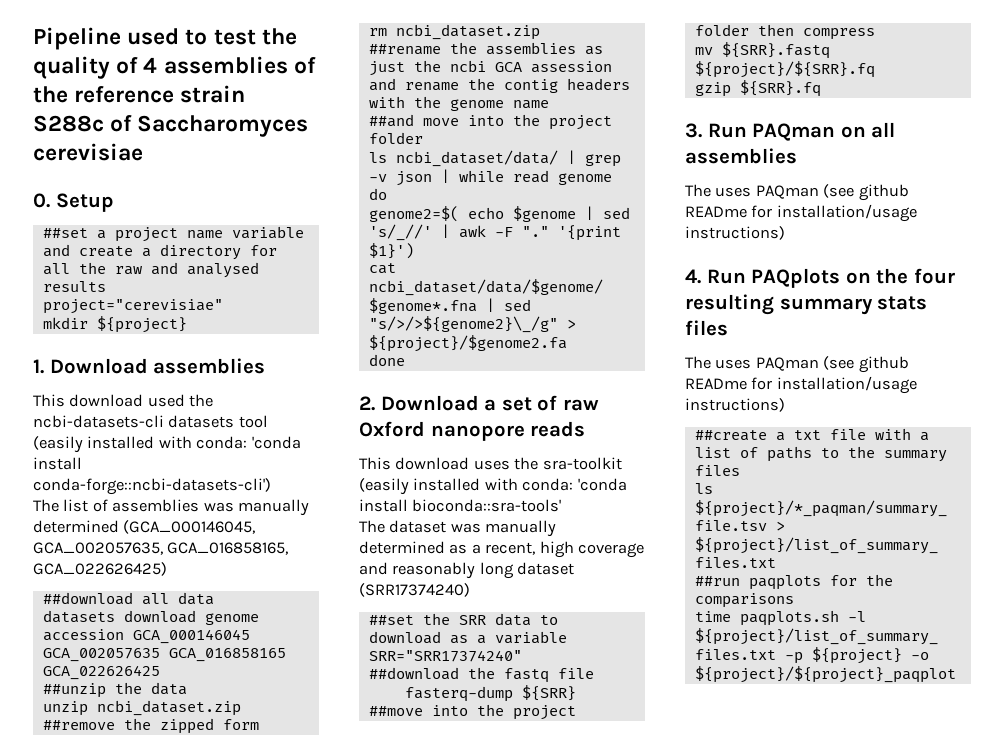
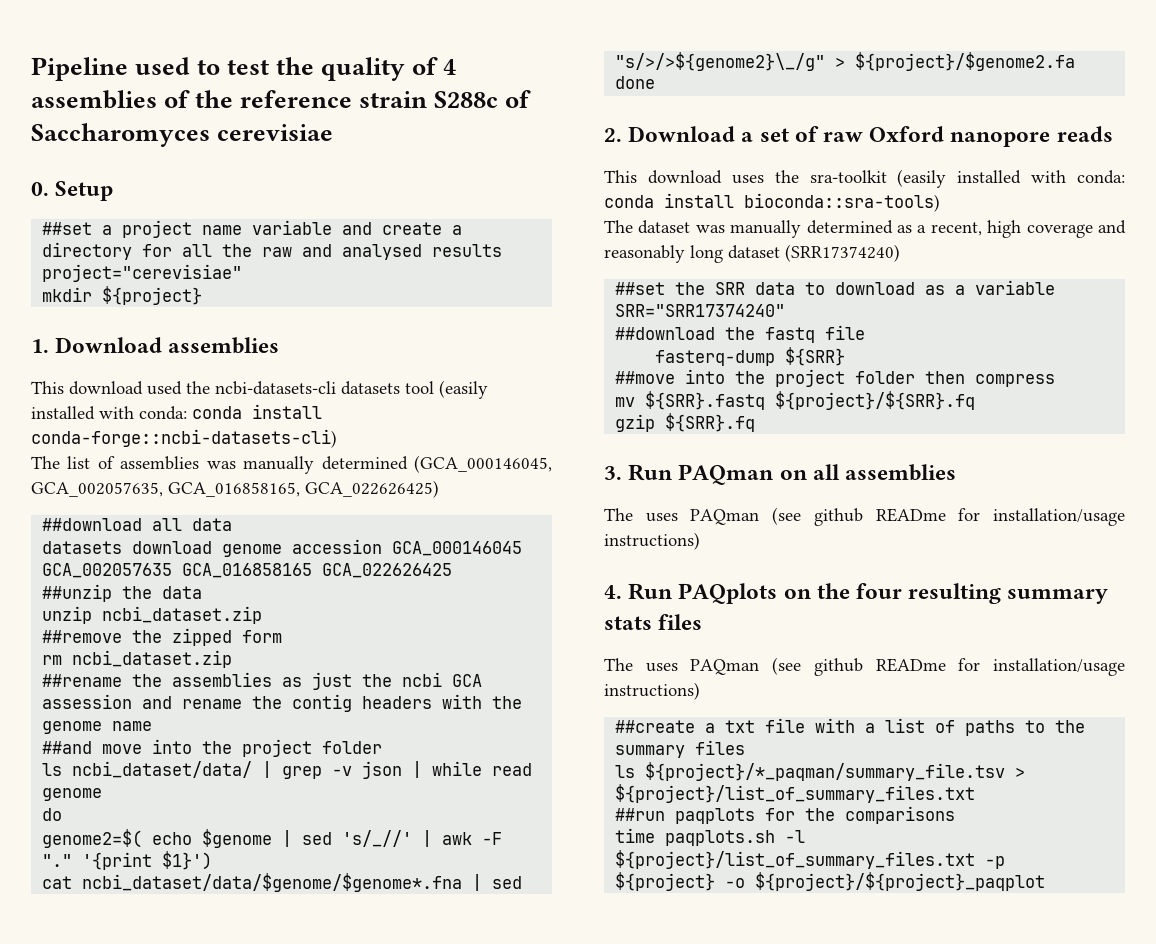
[251,436,301,449] [33,457,82,470] [33,478,271,495] 'conda install conda-forge::ncbi-datasets-cli') -> [192,404,322,419] [31,429,337,448] conda install conda-forge::ncbi-datasets-cli)
[577,478,627,491] [359,499,562,512] 'conda install bioconda::sra-tools' -> [604,193,940,212] conda install bioconda::sra-tools)

